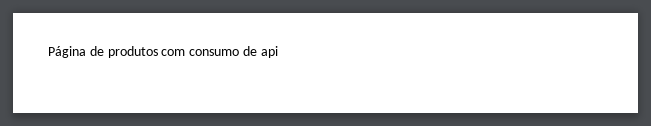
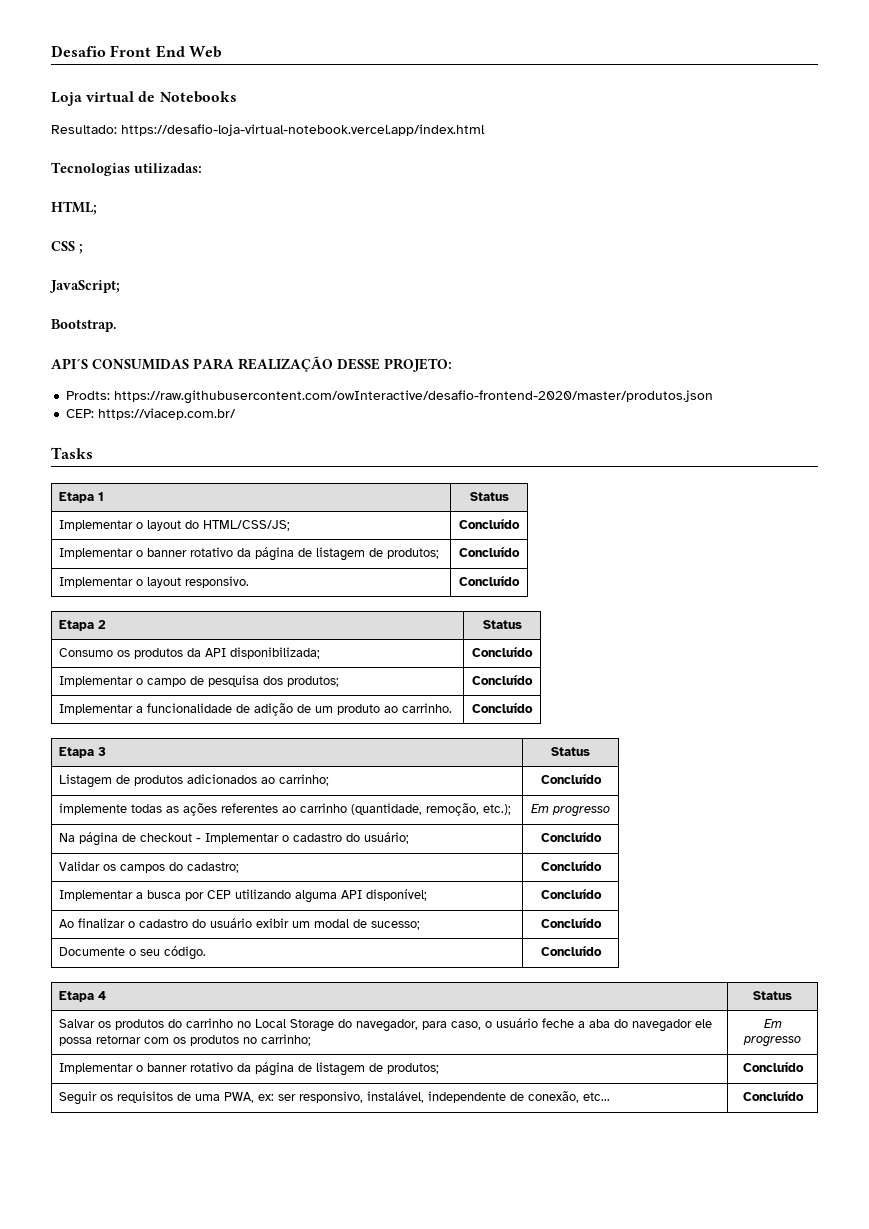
[48,46,278,58] Página de produtos com consumo de api -> [51,45,222,58] [51,91,237,106] [51,124,485,136] [51,162,202,176] [51,201,97,215] [51,241,83,254] [49,280,120,293] [51,319,117,332] [51,356,452,372] [66,390,714,404] [66,408,237,420] [51,447,93,459] [58,492,104,503] [469,492,509,501] [58,520,290,531] [459,519,520,529] [58,547,439,561] [459,547,520,557] [58,576,249,588] [459,576,520,586] [58,620,106,631] [482,620,522,629] [58,647,320,659] [472,647,533,657] [58,675,339,687] [472,675,533,685] [58,703,452,716] [472,703,533,713] [58,747,106,758] [551,747,590,756] [58,774,329,788] [540,774,602,784] [58,803,511,816] [531,804,610,817] [58,832,409,846] [540,832,602,842] [58,861,239,873] [540,861,602,871] [58,889,427,903] [540,889,602,899] [58,918,420,930] [540,918,602,928] [58,946,206,960] [540,946,602,956] [58,991,106,1002] [753,991,792,1000] [58,1018,712,1032] [58,1034,311,1046] [763,1019,782,1028] [743,1036,801,1047] [58,1062,439,1076] [742,1062,804,1072] [58,1091,610,1105] [742,1091,804,1101] Desafio Front End Web // Loja virtual de Notebooks // Resultado: https://desafio-loja-virtual-notebook.vercel.app/index.html // Tecnologias utilizadas: // HTML; // CSS ; // JavaScript; // Bootstrap. // API´S CONSUMIDAS PARA REALIZAÇÃO DESSE PROJETO: // Prodts: https://raw.githubusercontent.com/owInteractive/desafio-frontend-2020/master/produtos.json // CEP: https://viacep.com.br/ // Tasks // Etapa 1 | Status // Implementar o layout do HTML/CSS/JS; | Concluído // Implementar o banner rotativo da página de listagem de produtos; | Concluído // Implementar o layout responsivo. | Concluído // Etapa 2 | Status // Consumo os produtos da API disponibilizada; | Concluído // Implementar o campo de pesquisa dos produtos; | Concluído // Implementar a funcionalidade de adição de um produto ao carrinho. | Concluído // Etapa 3 | Status // Listagem de produtos adicionados ao carrinho; | Concluído // implemente todas as ações referentes ao carrinho (quantidade, remoção, etc.); | Em progresso // Na página de checkout - Implementar o cadastro do usuário; | Concluído // Validar os campos do cadastro; | Concluído // Implementar a busca por CEP utilizando alguma API disponível; | Concluído // Ao finalizar o cadastro do usuário exibir um modal de sucesso; | Concluído // Documente o seu código. | Concluído // Etapa 4 | Status // Salvar os produtos do carrinho no Local Storage do navegador, para caso, o usuário feche a aba do navegador ele possa retornar com os produtos no carrinho; | Em progresso // Implementar o banner rotativo da página de listagem de produtos; | Concluído // Seguir os requisitos de uma PWA, ex: ser responsivo, instalável, independente de conexão, etc... | Concluído

